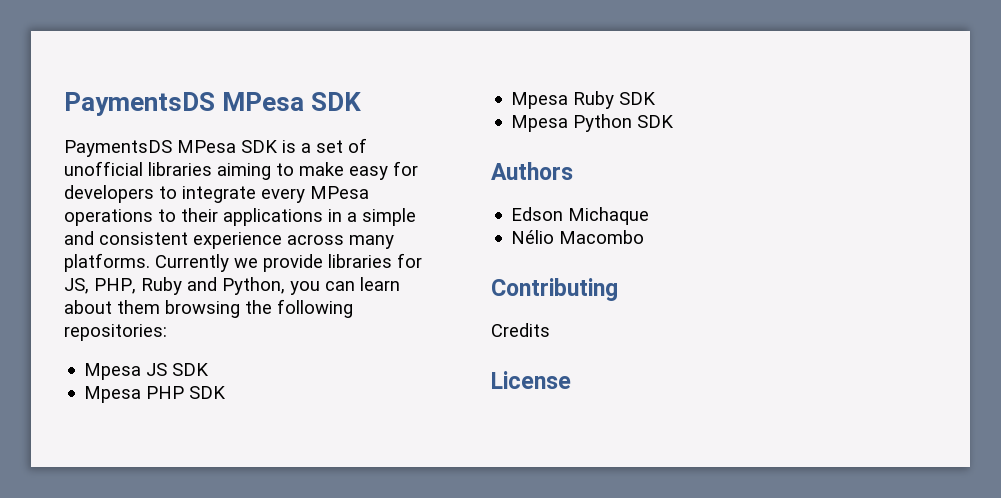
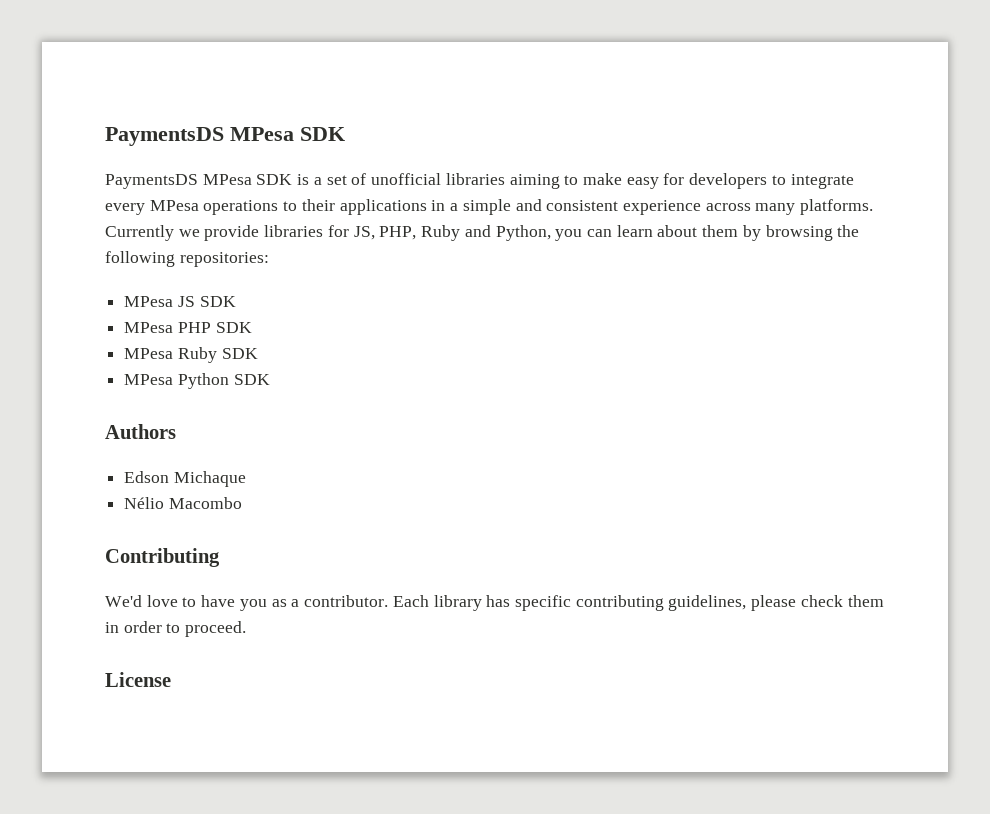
(160, 307) none -> [742,225,761,241] by
[84,363,142,380] Mpesa -> [124,296,174,307] MPesa
[84,386,142,403] Mpesa -> [124,322,174,333] MPesa
[511,92,569,109] Mpesa -> [124,348,174,359] MPesa
[511,115,569,132] Mpesa -> [124,374,174,385] MPesa
[491,323,550,337] Credits -> [105,595,884,611] [105,621,247,637] We'd love to have you as a contributor. Each library has specific contributing guidelines, please check them in order to proceed.

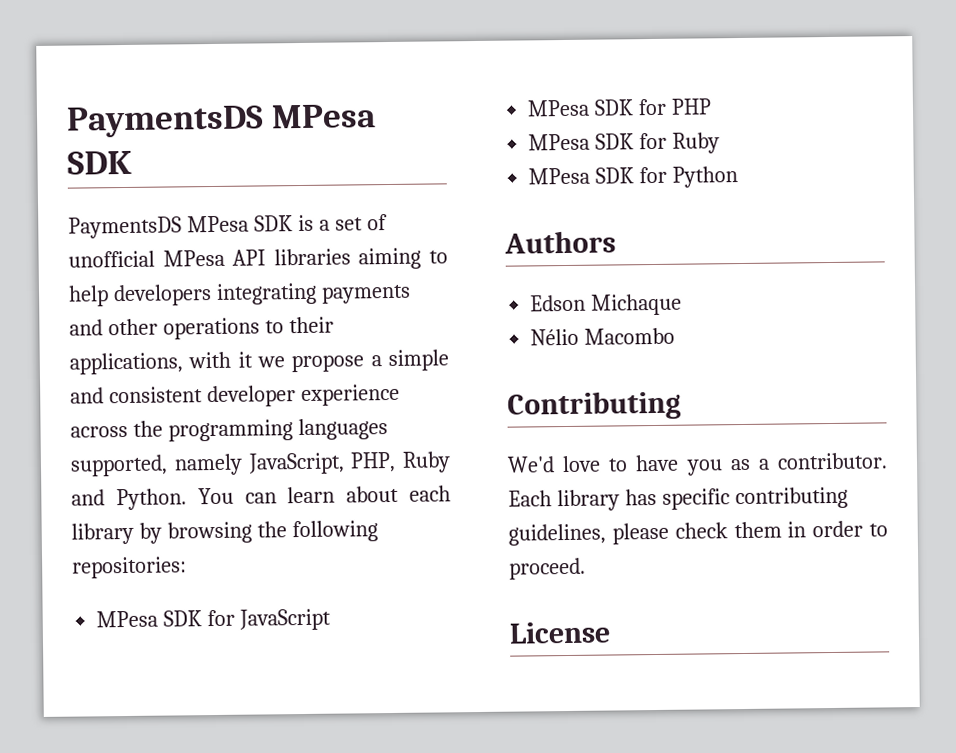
(442, 179) none -> [162,249,267,267] MPesa API
[582,173,854,189] [105,199,446,215] make easy for developers to integrate every MPesa operations to their applications in -> [68,282,411,307] [69,316,334,340] [69,351,365,375] help developers integrating payments and other operations to their applications, with it we propose
(619, 205) none -> [206,385,296,408] developer
[755,199,874,215] [105,225,375,241] many platforms. Currently we provide libraries for JS, -> [132,418,388,442] [70,452,345,477] the programming languages supported, namely JavaScript,
[495,225,583,241] Python, you -> [115,487,234,511] Python. You
[702,225,739,237] them -> [409,485,451,502] [71,522,134,545] each library
[177,296,236,307] [124,322,174,333] JS SDK // MPesa -> [163,608,332,631] [527,98,668,117] SDK for JavaScript // MPesa SDK for
[215,322,252,333] [124,347,258,363] [124,374,174,385] SDK // MPesa Ruby SDK // MPesa -> [528,132,721,154] [528,166,668,185] // MPesa SDK for Ruby // MPesa SDK for
[233,374,270,385] SDK -> (739, 177) none

